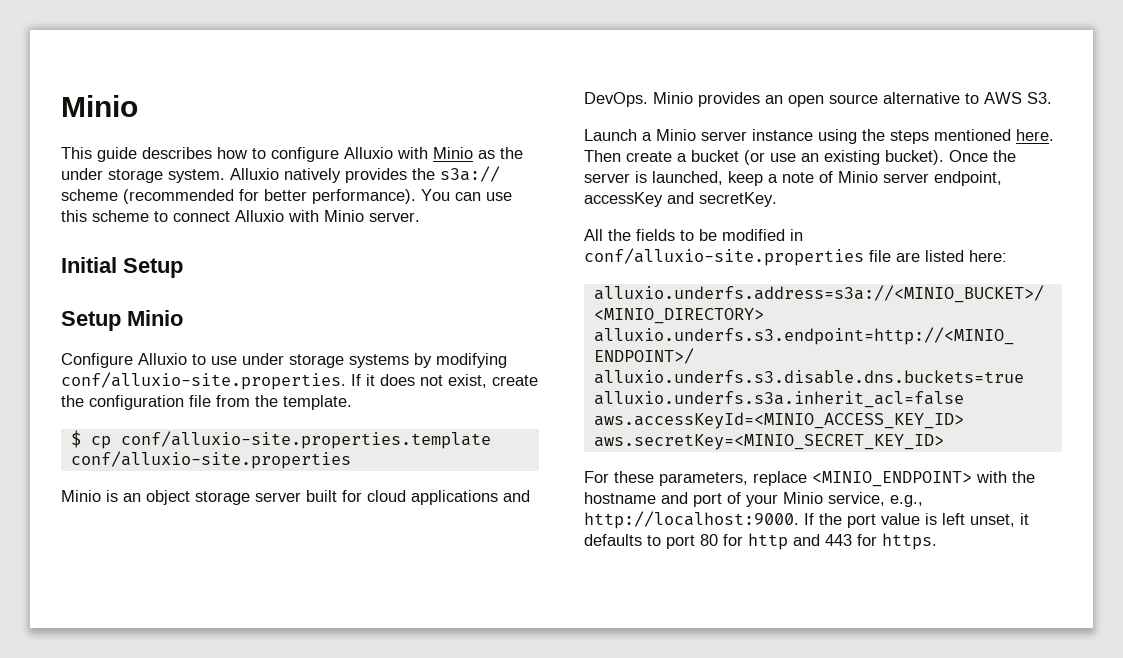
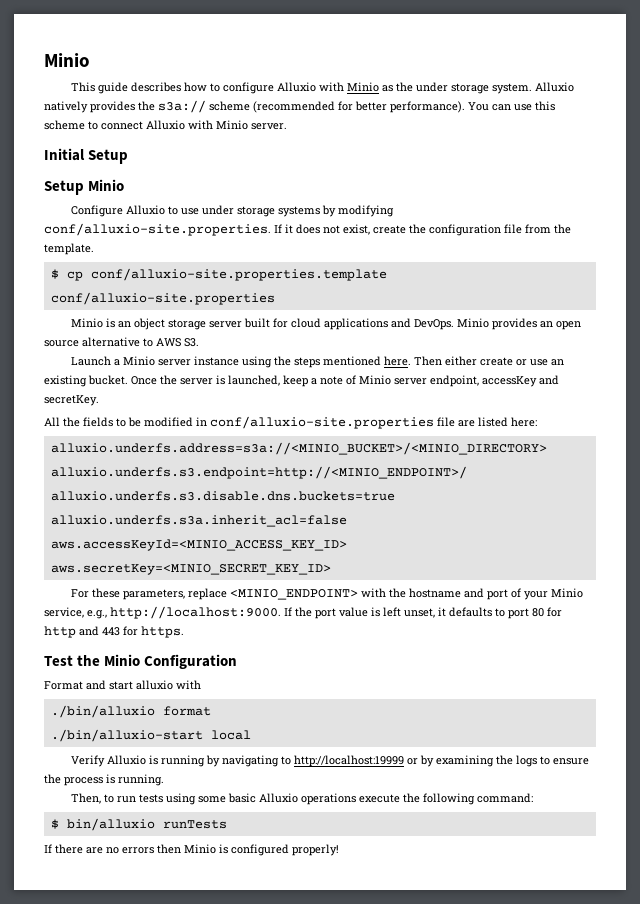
[626,150,765,165] create a bucket (or -> [444,356,527,366] either create or
[885,150,944,165] bucket). -> [88,375,128,385] bucket.
(937, 541) none -> [44,654,238,669] [44,680,201,690] [50,705,211,718] [50,729,251,742] [70,755,589,767] [44,774,164,786] [70,793,533,805] [50,818,227,831] [44,844,339,856] // Test the Minio Configuration // Format and start alluxio with // ./bin/alluxio format // ./bin/alluxio-start local // Verify Alluxio is running by navigating to http://localhost:19999 or by examining the logs to ensure the process is running. // Then, to run tests using some basic Alluxio operations execute the following command: // $ bin/alluxio runTests // If there are no errors then Minio is configured properly!

